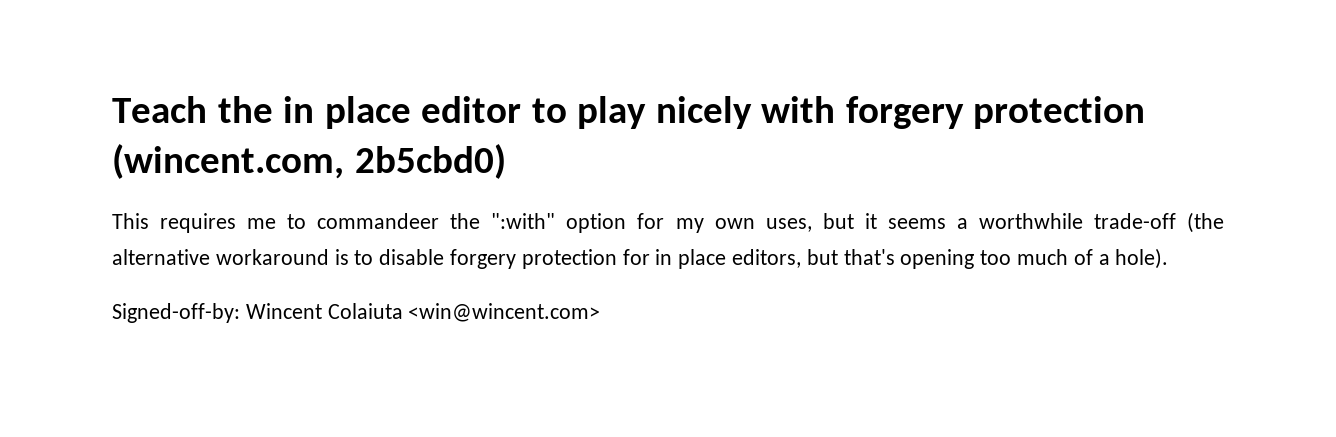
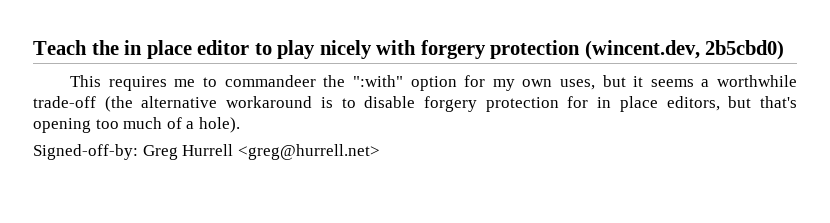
[112,144,344,179] (wincent.com, -> [584,40,700,60] (wincent.dev,
[245,303,601,322] Wincent Colaiuta <win@wincent.com> -> [142,144,380,160] Greg Hurrell <greg@hurrell.net>

